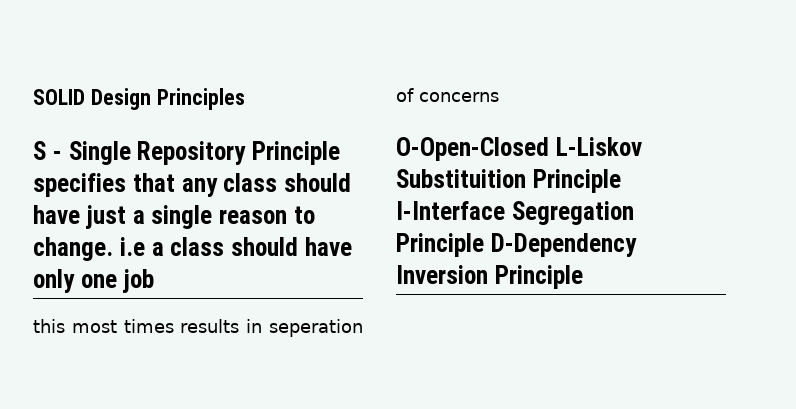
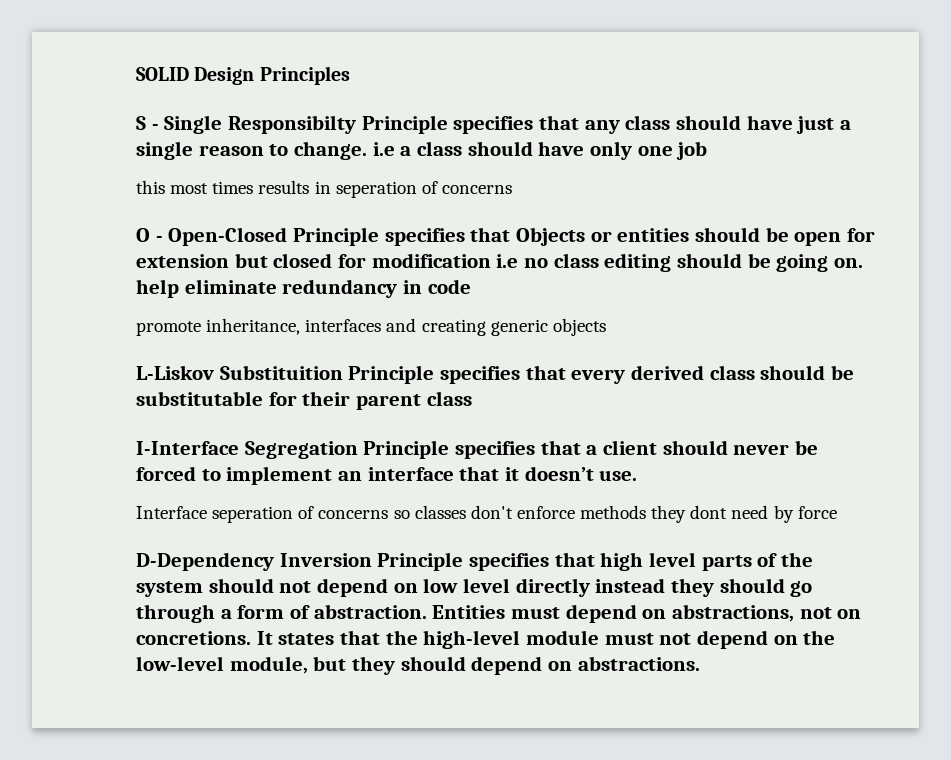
[137,141,247,165] Repository -> [228,115,357,134] Responsibilty
[396,137,642,161] [396,169,621,193] [396,201,634,225] [396,233,637,257] [396,265,583,289] O-Open-Closed L-Liskov Substituition Principle I-Interface Segregation Principle D-Dependency Inversion Principle -> [136,227,876,246] [136,253,864,272] [136,279,471,298] [136,318,606,336] [136,365,855,384] [136,391,472,410] [136,440,819,459] [136,466,638,485] [136,505,837,523] [136,552,814,571] [136,578,813,597] [136,604,862,623] [136,630,836,649] [136,656,700,675] O - Open-Closed Principle specifies that Objects or entities should be open for extension but closed for modification i.e no class editing should be going on. help eliminate redundancy in code // promote inheritance, interfaces and creating generic objects // L-Liskov Substituition Principle specifies that every derived class should be substitutable for their parent class // I-Interface Segregation Principle specifies that a client should never be forced to implement an interface that it doesn’t use. // Interface seperation of concerns so classes don't enforce methods they dont need by force // D-Dependency Inversion Principle specifies that high level parts of the system should not depend on low level directly instead they should go through a form of abstraction. Entities must depend on abstractions, not on concretions. It states that the high-level module must not depend on the low-level module, but they should depend on abstractions.

